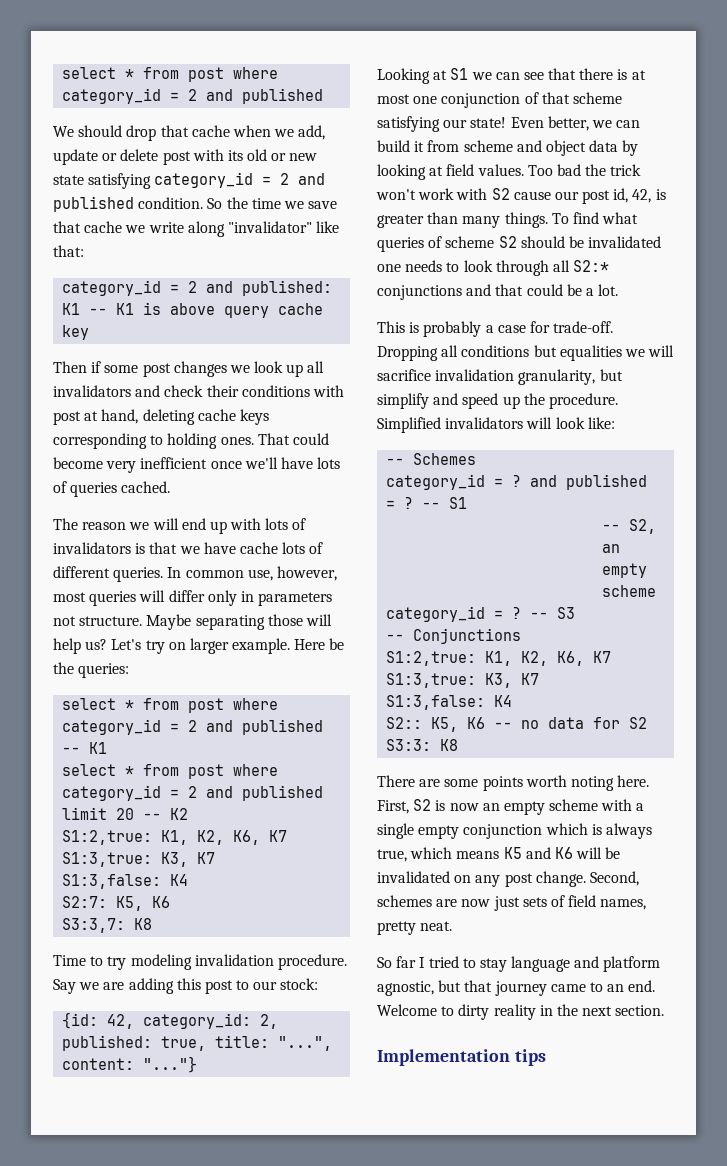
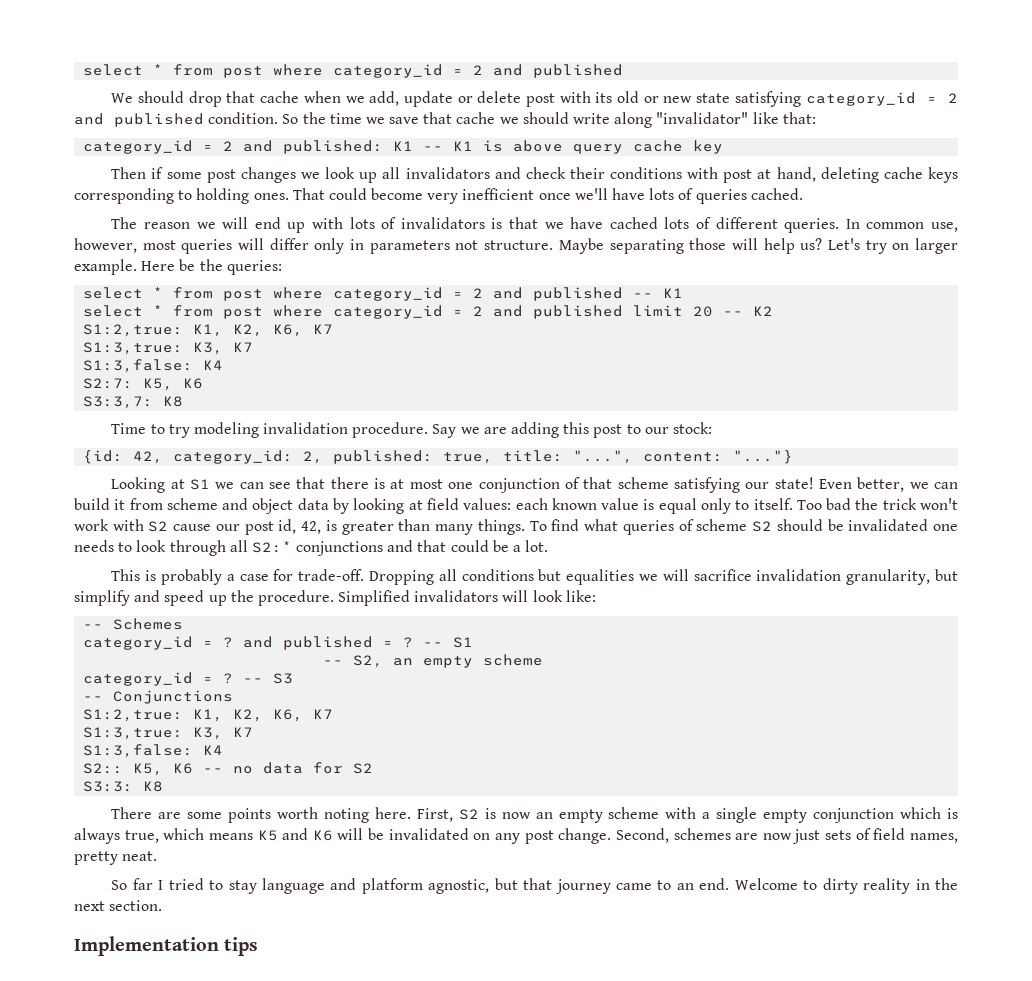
(146, 229) none -> [522,112,569,124] should
[239,542,278,554] cache -> [609,217,658,229] cached
[477,164,524,176] values. -> [463,498,793,514] values: each known value is equal only to itself.

